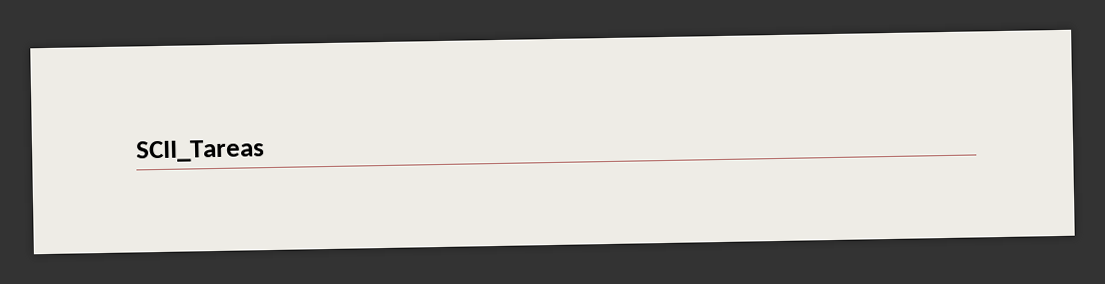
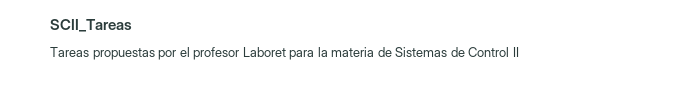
(265, 151) none -> [50,47,519,60] // Tareas propuestas por el profesor Laboret para la materia de Sistemas de Control II

